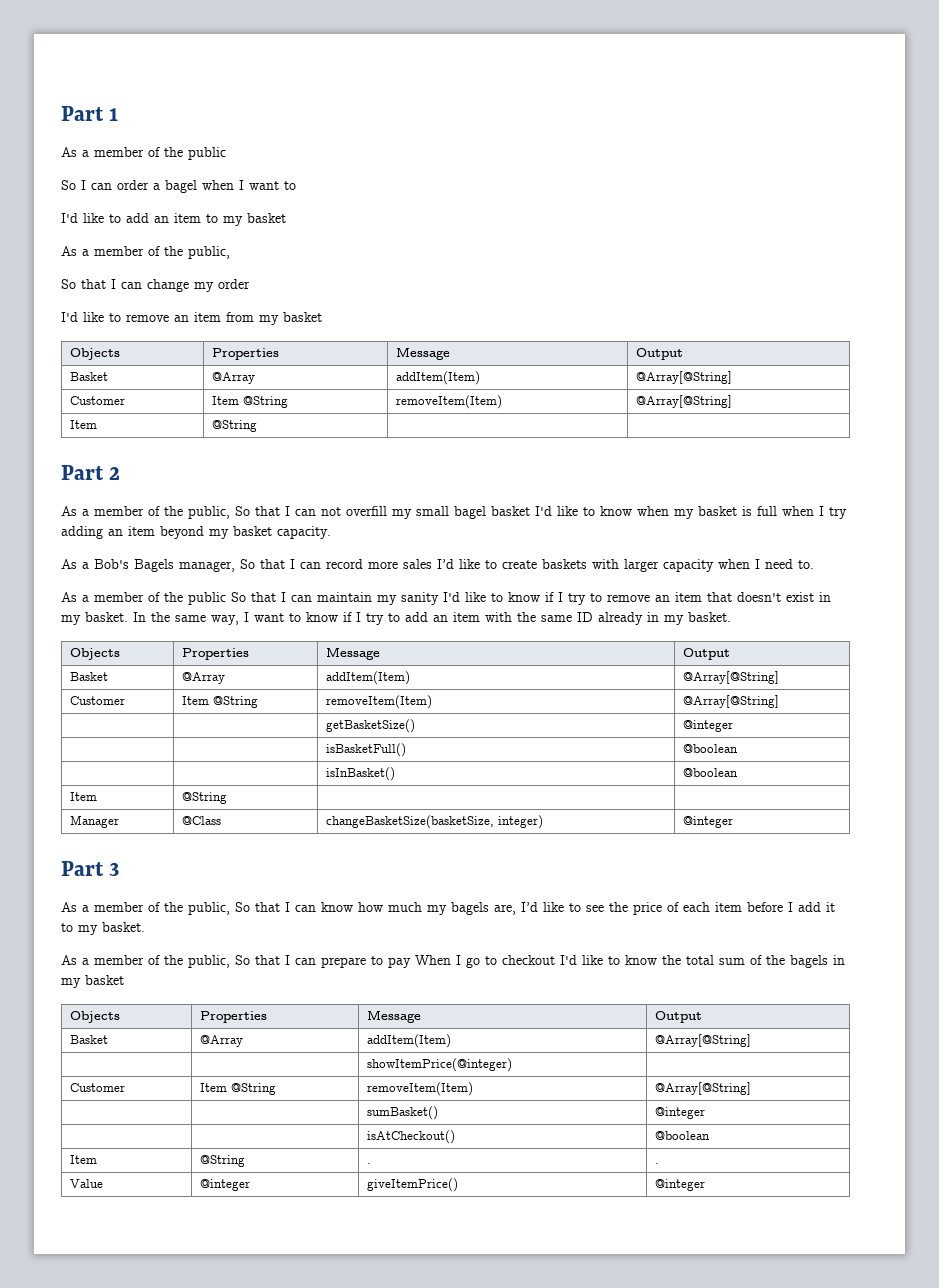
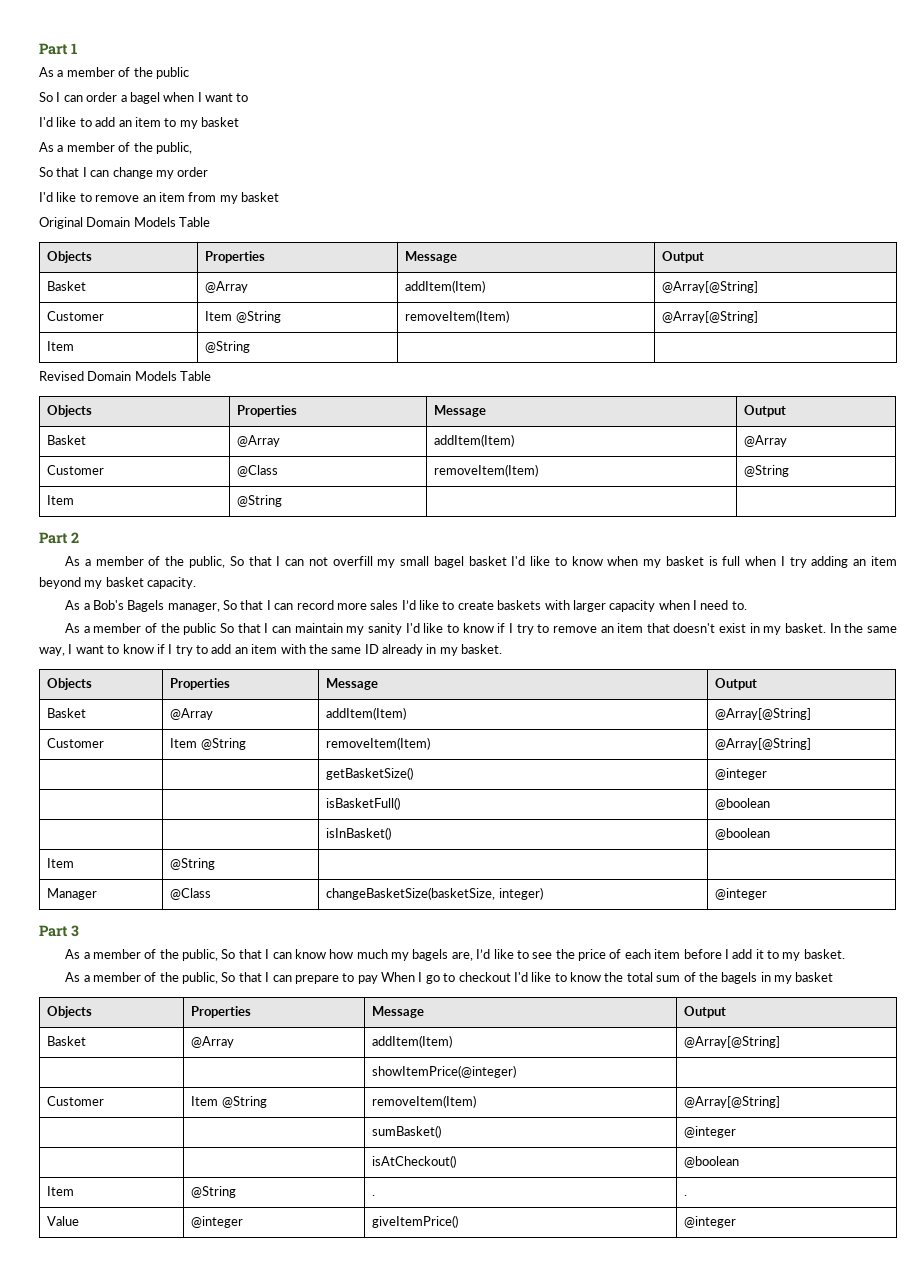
(322, 317) none -> [39,217,211,229] // Original Domain Models Table
(258, 426) none -> [39,371,212,381] [47,405,93,417] [237,405,298,417] [434,405,487,417] [744,405,787,417] [47,435,87,445] [237,435,281,447] [434,434,515,447] [744,435,788,447] [47,465,105,475] [237,465,279,477] [434,464,539,477] [744,465,790,477] [47,495,75,505] [237,495,283,507] // Revised Domain Models Table // Objects | Properties | Message | Output // Basket | @Array | addItem(Item) | @Array // Customer | @Class | removeItem(Item) | @String // Item | @String | |

